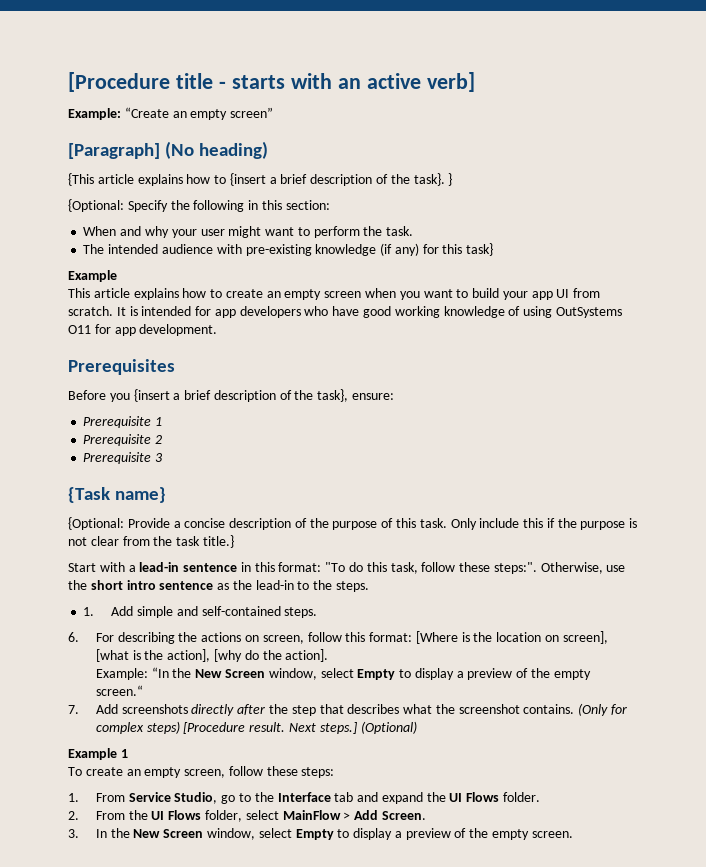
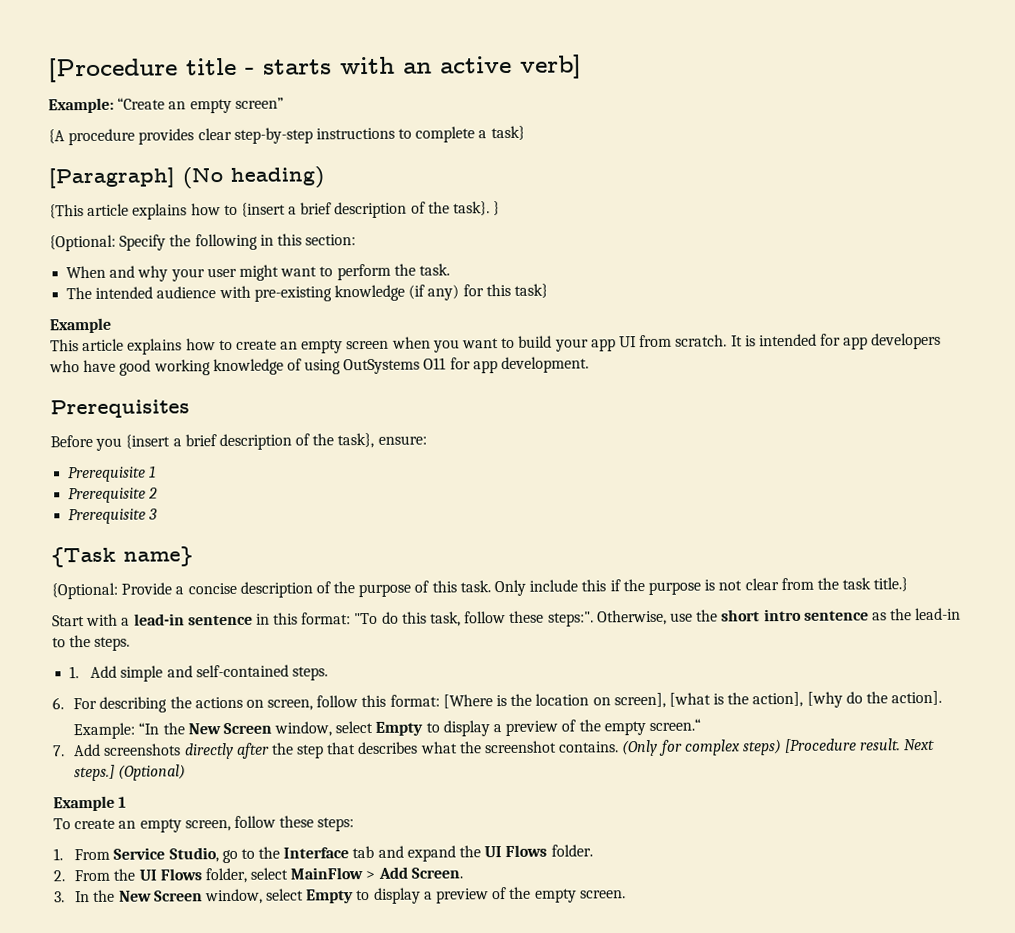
(274, 112) none -> [48,125,525,146] // {A procedure provides clear step-by-step instructions to complete a task}

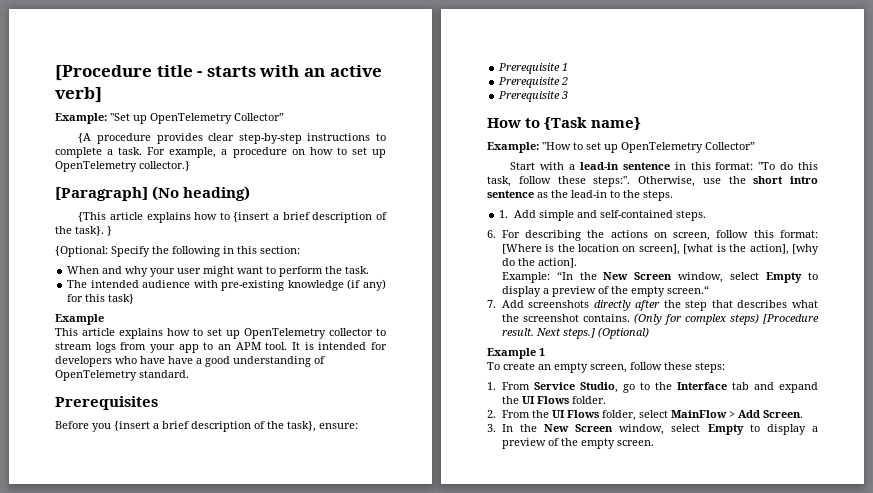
[117,97,284,114] “Create an empty screen” -> [110,113,284,124] "Set up OpenTelemetry Collector”
[490,125,525,141] task} -> [118,147,386,158] [55,161,190,172] task. For example, a procedure on how to set up OpenTelemetry collector.}
[235,334,728,354] create an empty screen when you want to build your app UI from scratch. -> [207,328,386,339] [55,342,288,353] set up OpenTelemetry collector to stream logs from your app to an APM tool.
[843,336,869,350] app -> (387, 346) none
[119,356,590,376] good working knowledge of using OutSystems O11 for app development. -> [168,356,325,367] [55,370,189,381] have a good understanding of OpenTelemetry standard.
(159, 514) none -> [487,118,541,128] How to
[51,577,909,600] {Optional: Provide a concise description of the purpose of this task. Only include this if the purpose is not clear from the task title.} -> [487,142,755,153] Example: "How to set up OpenTelemetry Collector”

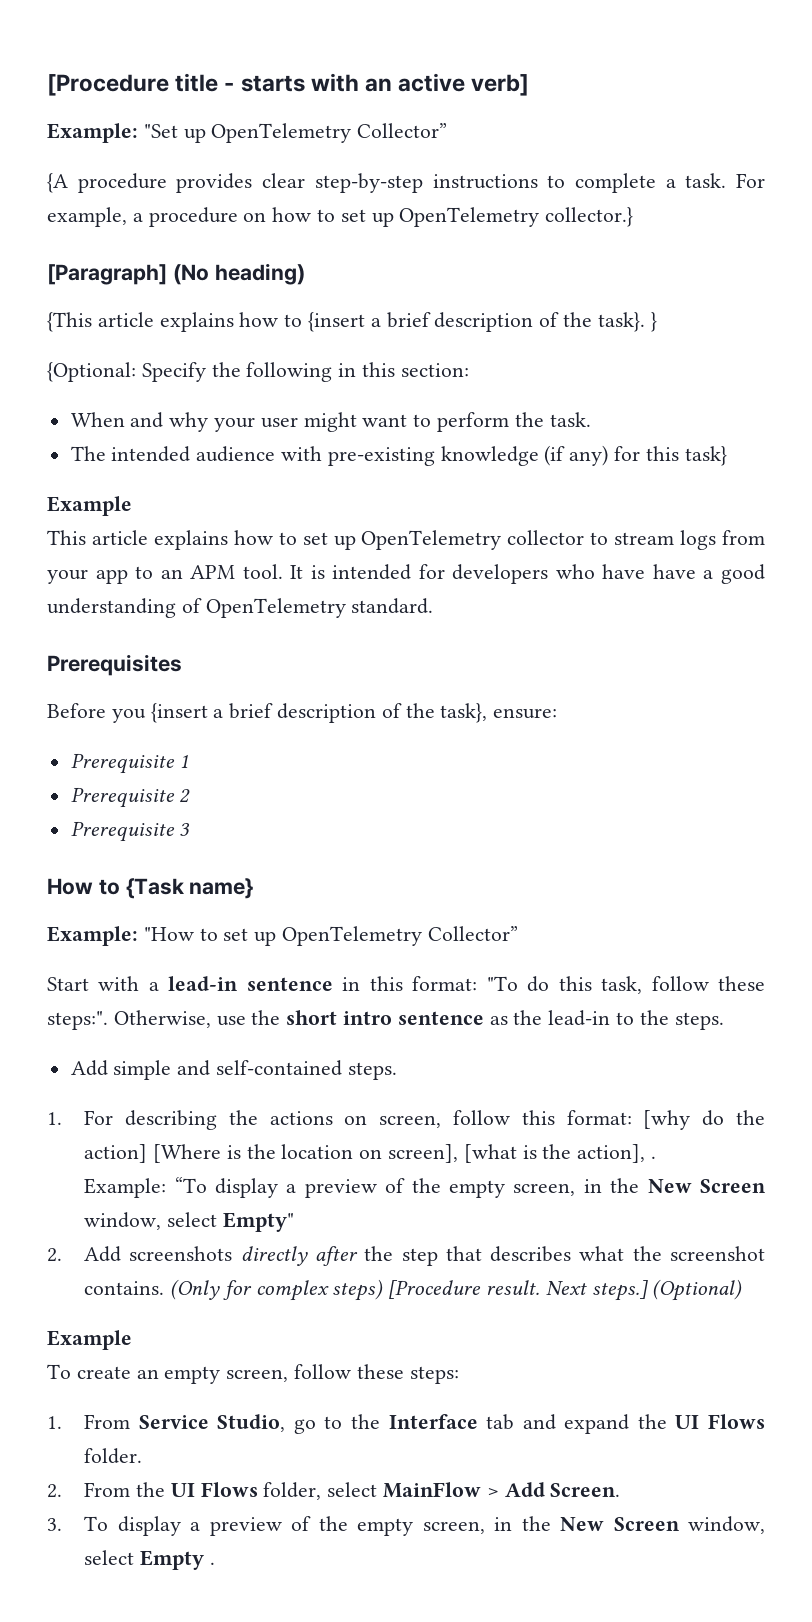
[499,210,509,218] 1. -> (724, 1021) none
[487,230,496,238] 6. -> [47,1112,62,1125] 1.
(818, 234) none -> [643,1110,766,1130] [84,1144,148,1163] [why do the action]
[792,244,819,255] [501,258,577,268] [501,271,818,283] [501,285,709,297] [487,300,496,308] [why do the action]. // Example: “In the New Screen window, select Empty to display a preview of the empty screen.“ // 7. -> [651,1156,657,1159] [84,1177,766,1198] [84,1212,294,1232] [47,1248,62,1262] . // Example: “To display a preview of the empty screen, in the New Screen window, select Empty" // 2.
[539,348,545,356] 1 -> (132, 1340) none
[501,424,818,435] [501,438,654,449] In the New Screen window, select Empty to display a preview of the empty screen. -> [84,1516,765,1536] [84,1550,215,1570] To display a preview of the empty screen, in the New Screen window, select Empty .

